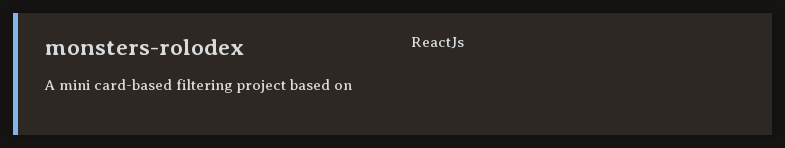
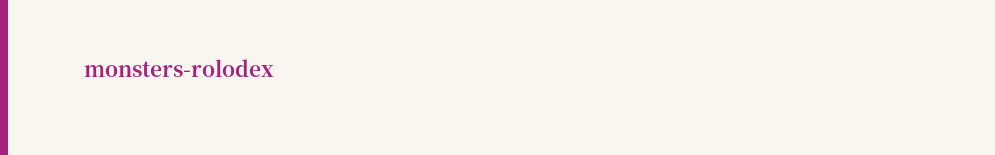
[44,79,353,93] [411,37,464,49] // A mini card-based filtering project based on ReactJs -> (274, 68) none

